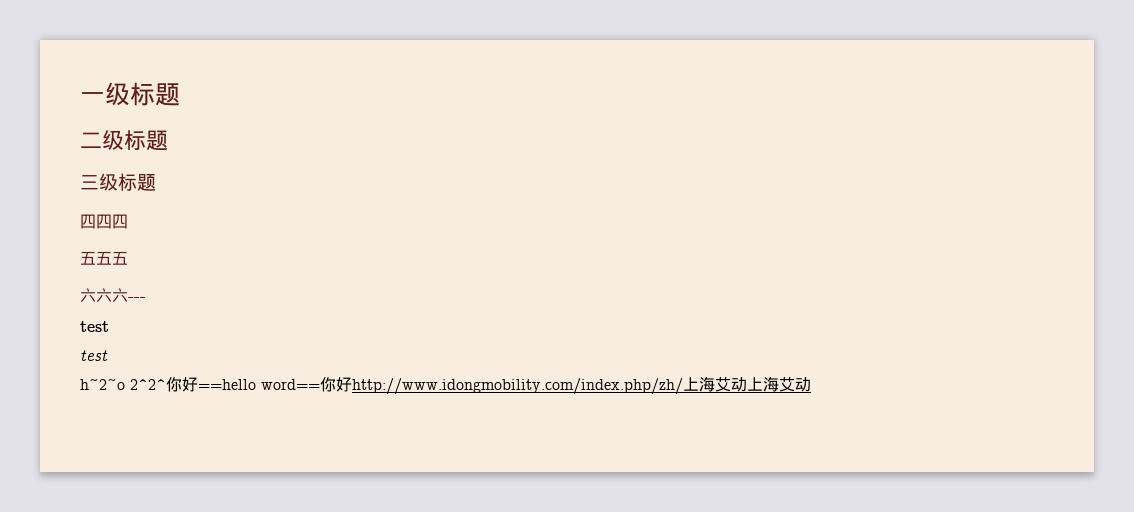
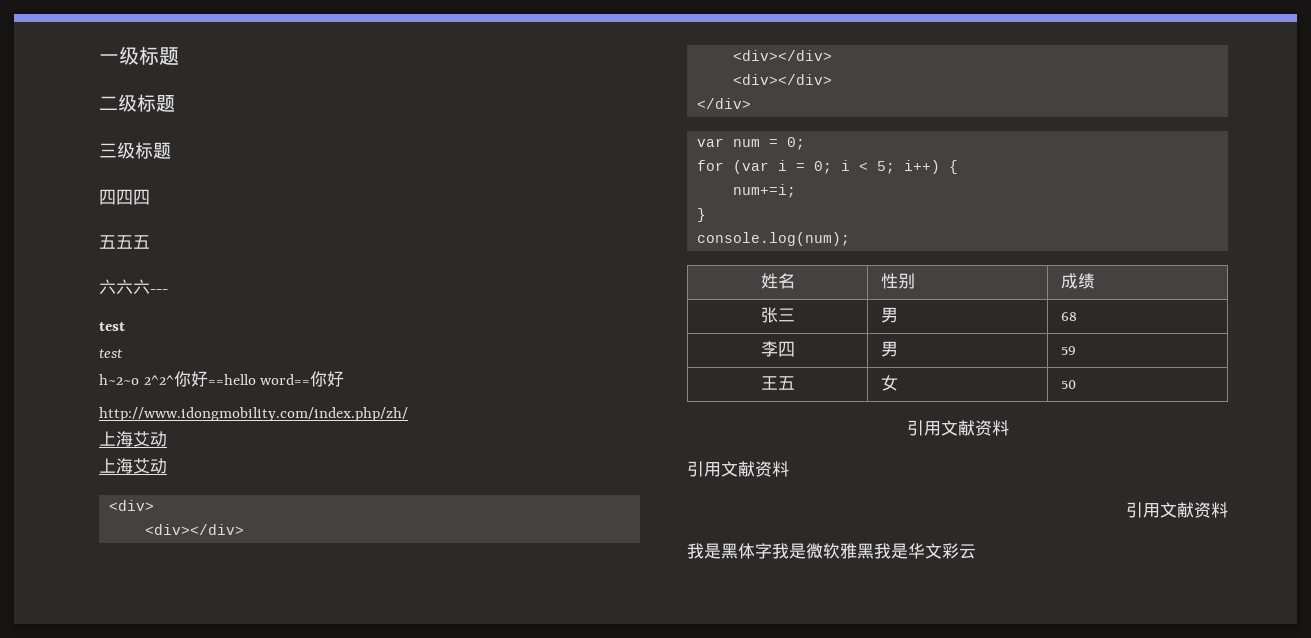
(352, 384) none -> (345, 379) //
[683,377,811,392] 上海艾动上海艾动 -> [99,431,167,447] [99,458,167,474] [109,500,155,511] [145,524,245,535] [733,50,833,61] [733,74,833,85] [697,98,752,109] [697,137,806,150] [697,160,959,174] [733,184,797,198] [697,208,707,222] [697,232,851,246] [760,273,795,289] [880,273,915,289] [1060,273,1095,289] [760,307,795,323] [880,307,898,323] [1060,312,1077,321] [760,341,795,357] [880,341,898,357] [1060,346,1076,355] [760,376,795,390] [880,375,898,391] [1060,380,1076,389] [906,420,1009,436] [687,461,789,477] [1126,502,1228,518] [687,543,976,559] // 上海艾动 // 上海艾动 // <div> // <div></div> // <div></div> // <div></div> // </div> // var num = 0; // for (var i = 0; i < 5; i++) { // num+=i; // } // console.log(num); // 姓名 | 性别 | 成绩 // 张三 | 男 | 68 // 李四 | 男 | 59 // 王五 | 女 | 50 // 引用文献资料 // 引用文献资料 // 引用文献资料 // 我是黑体字我是微软雅黑我是华文彩云

